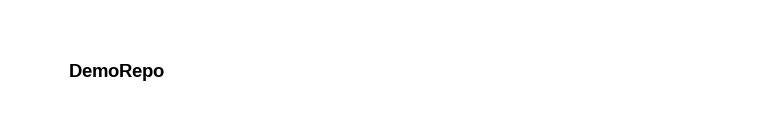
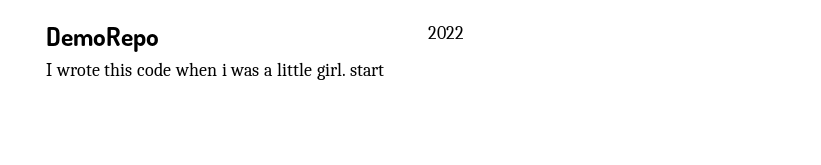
(164, 72) none -> [46,62,385,80] [428,26,464,39] // I wrote this code when i was a little girl. start 2022

